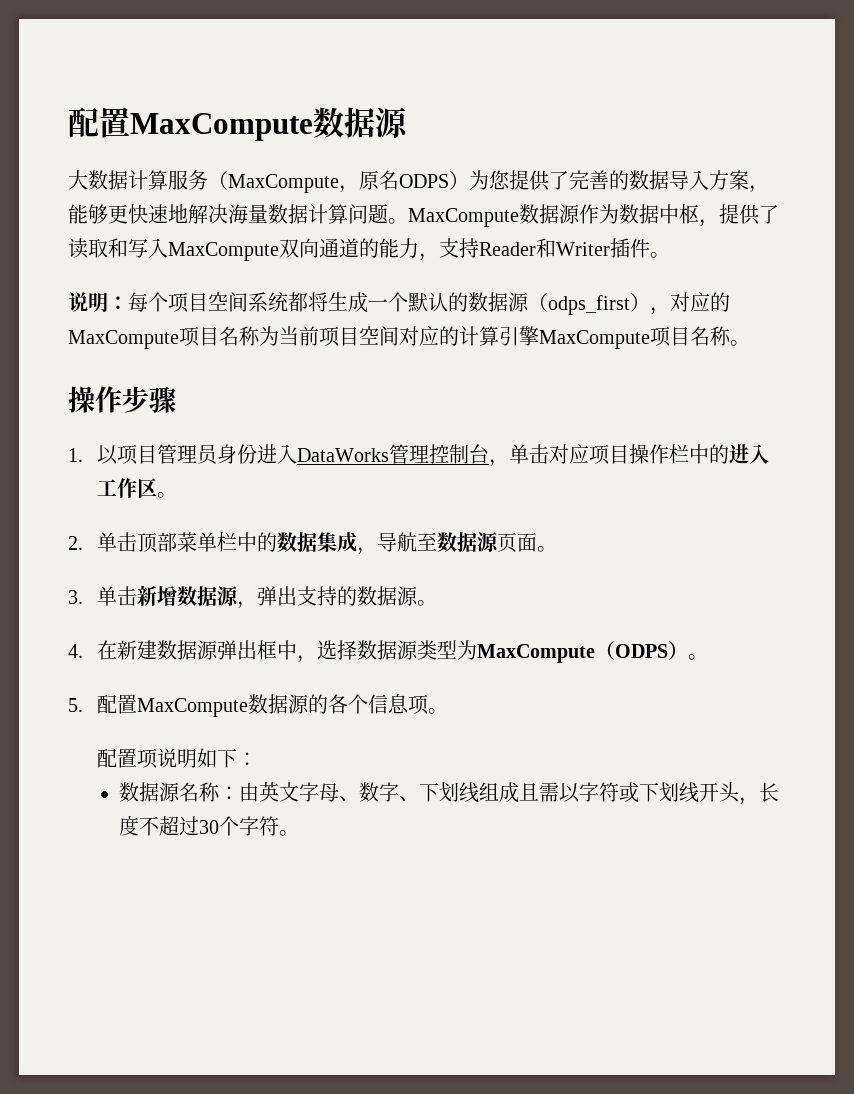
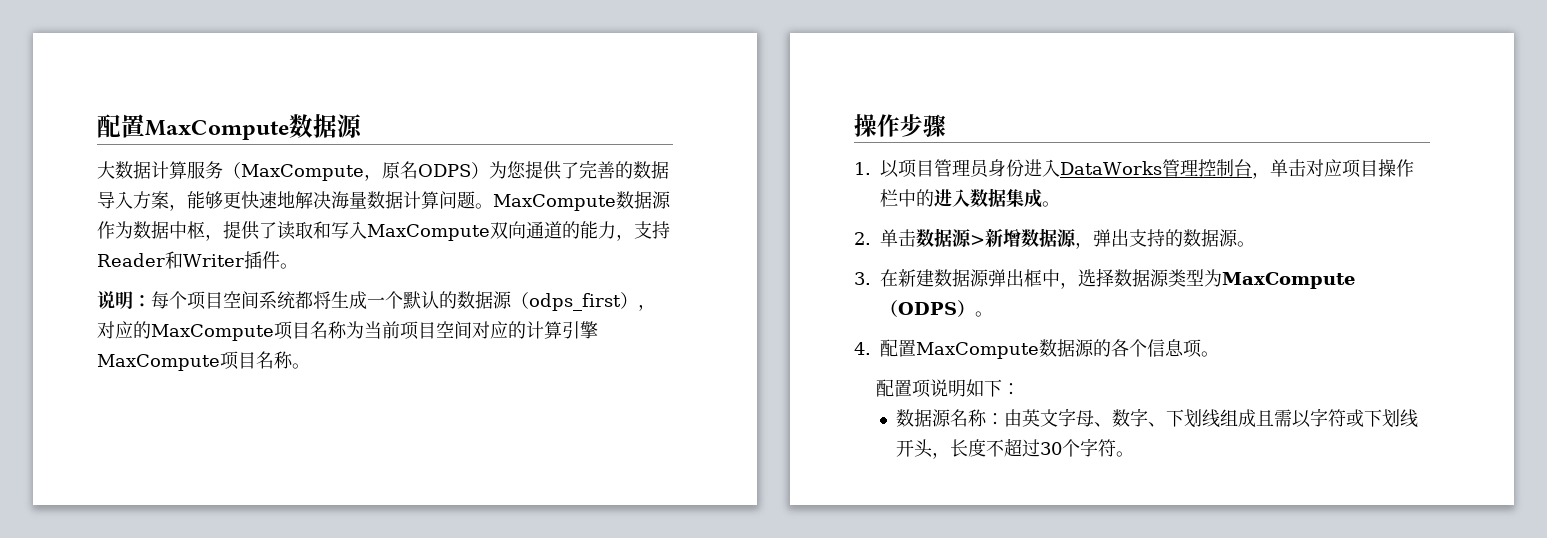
[96,478,157,498] 工作区 -> [970,188,1042,208] 数据集成
[136,532,557,555] [68,586,137,606] 顶部菜单栏中的数据集成，导航至数据源页面。 // 3.单击 -> [916,228,985,247] 数据源>
[68,644,83,658] 4. -> [854,272,871,285] 3.
[68,698,83,712] 5. -> [854,342,871,355] 4.

